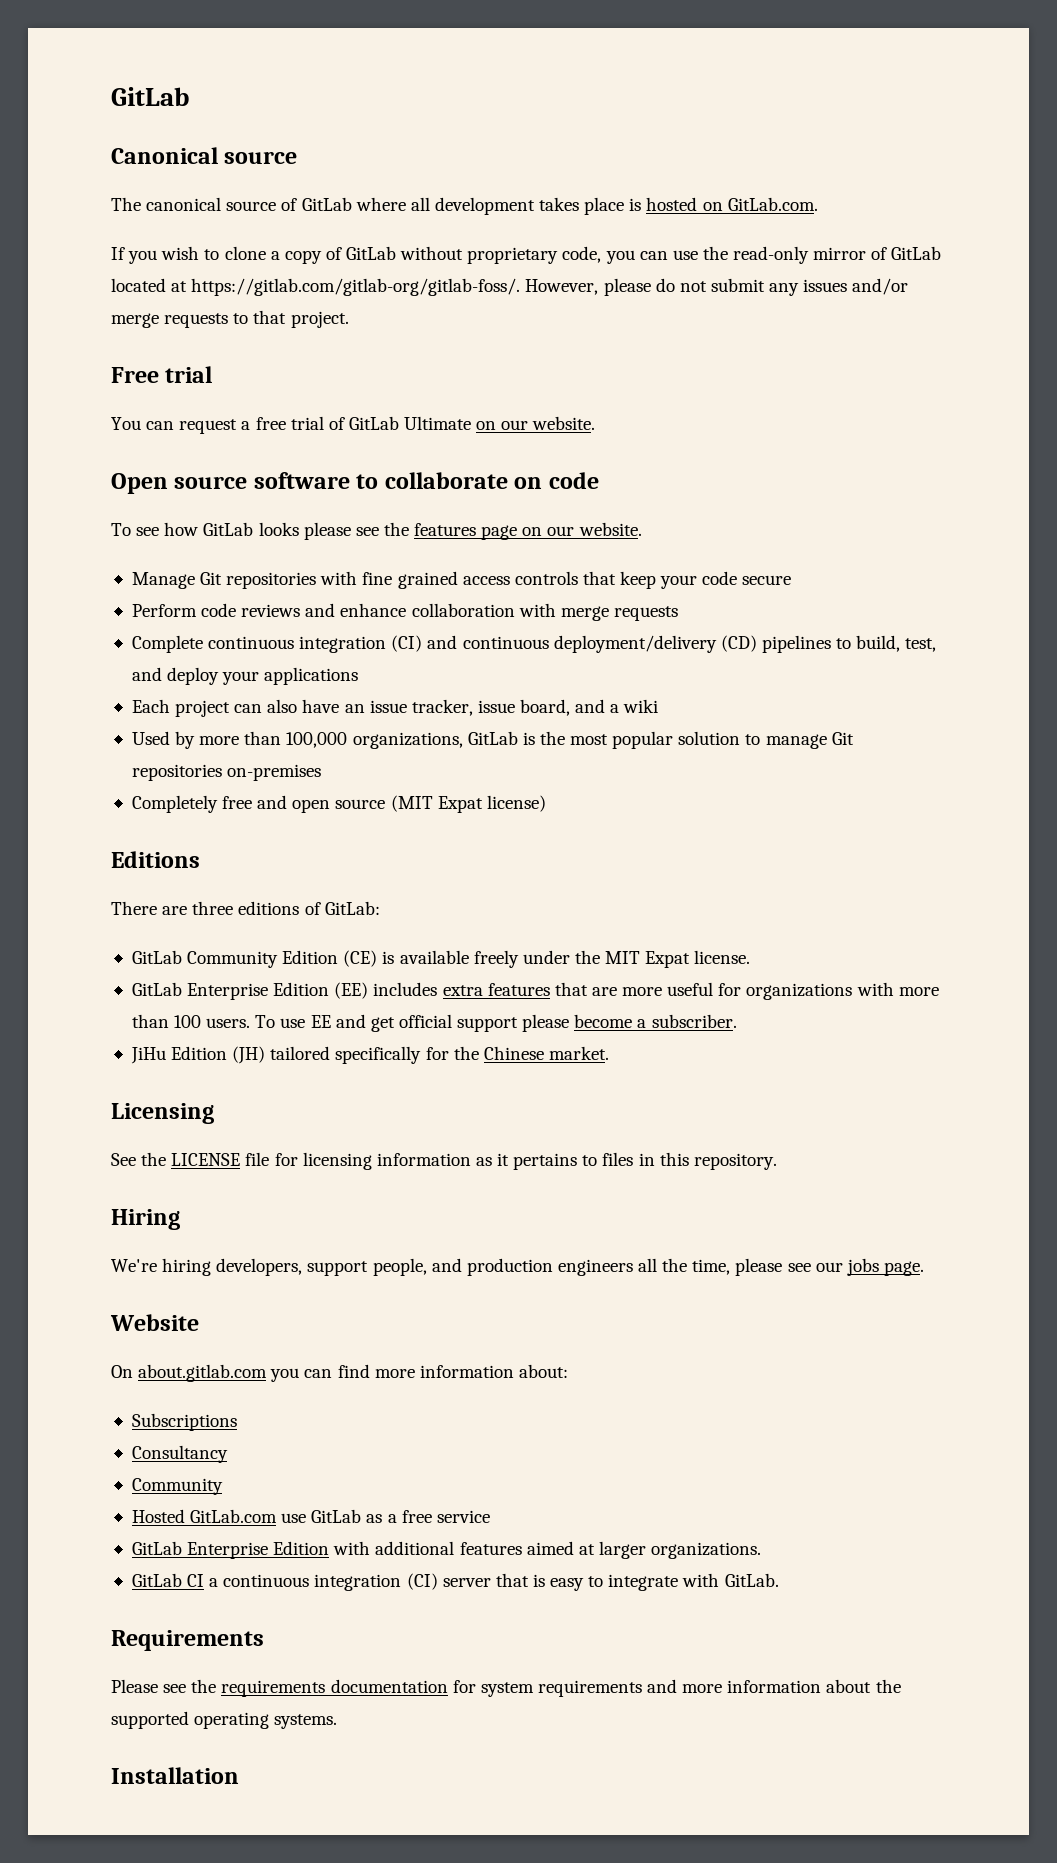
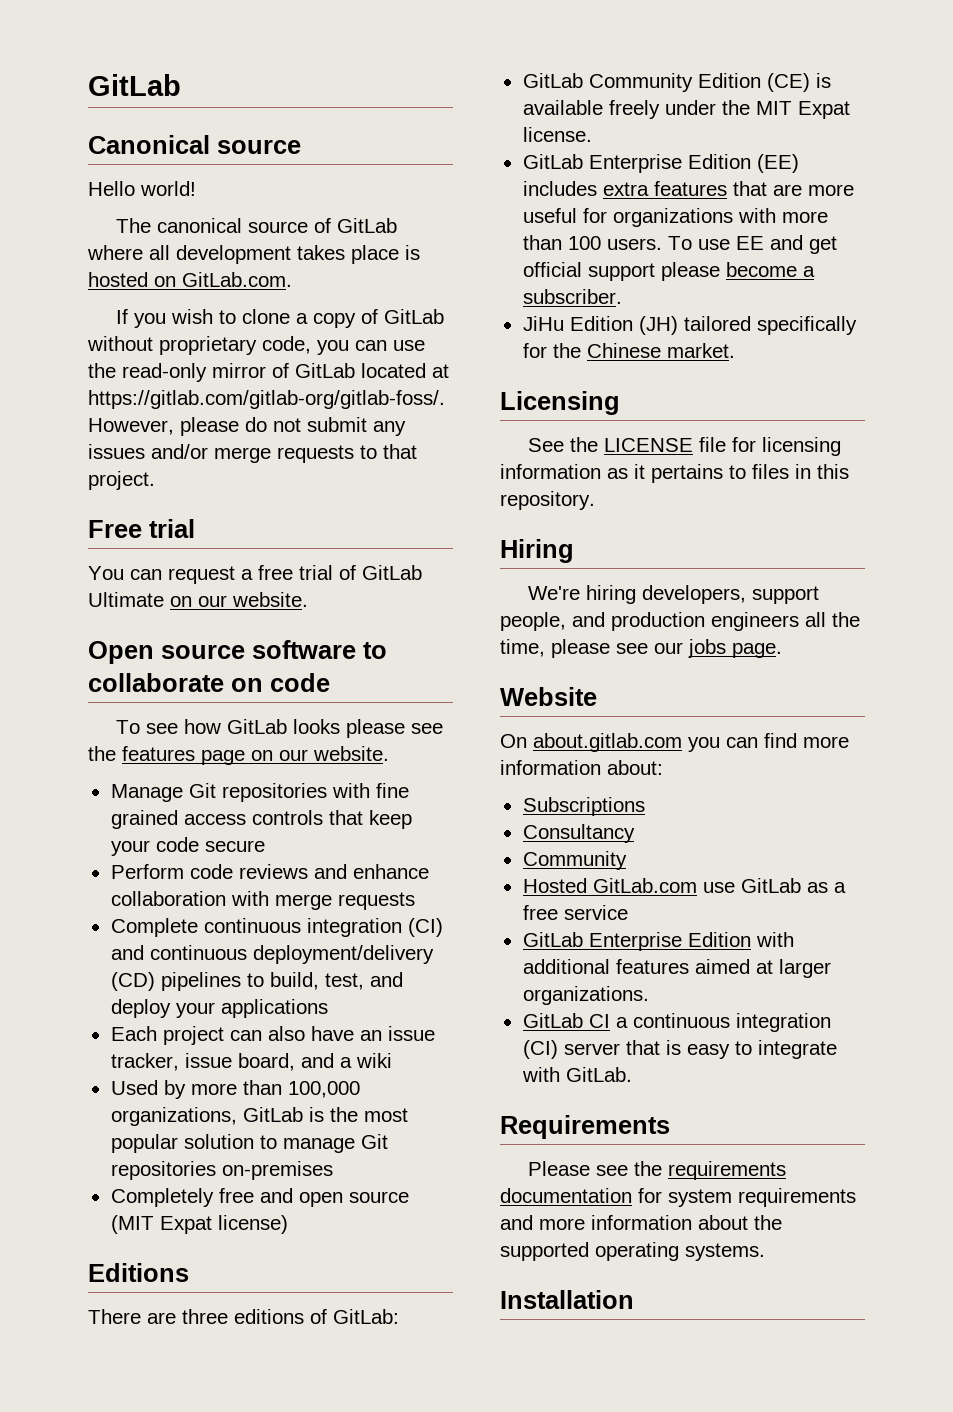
(298, 157) none -> [88,181,196,196] // Hello world!

